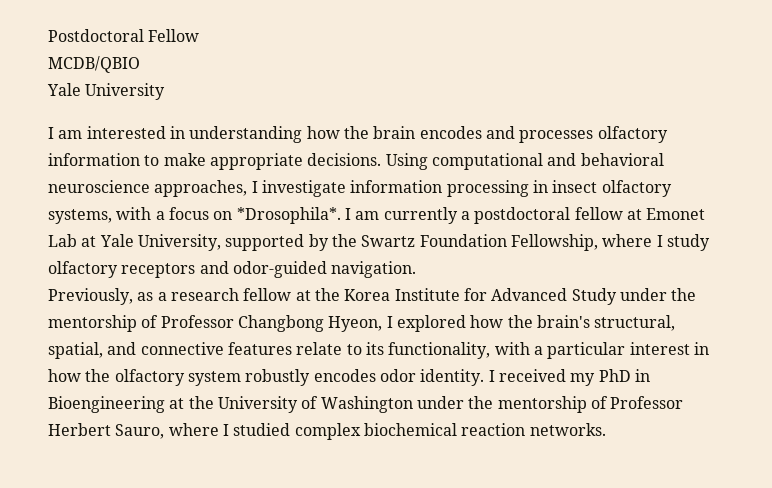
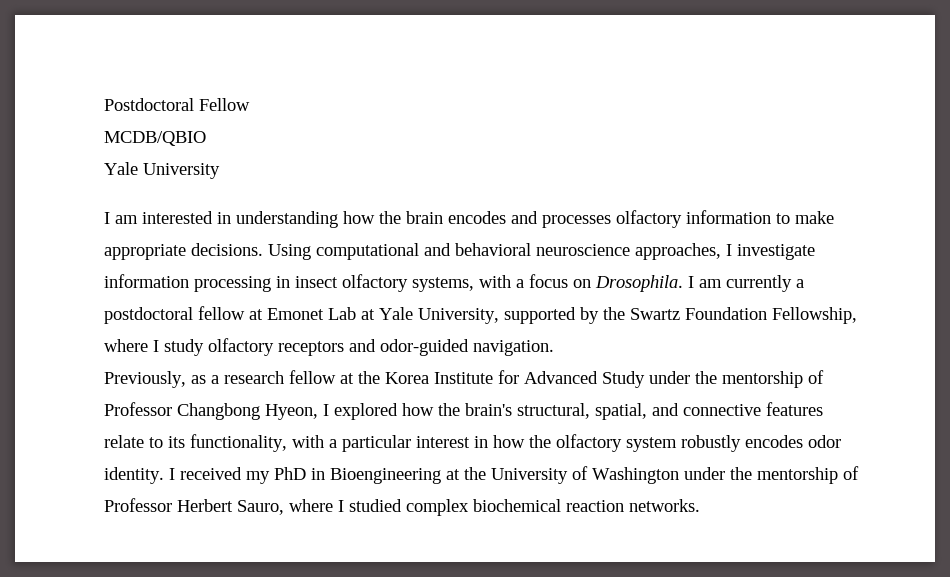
[236,207,341,224] *Drosophila*. -> [595,275,683,292] Drosophila.

